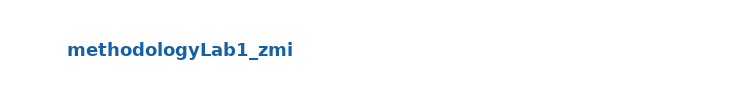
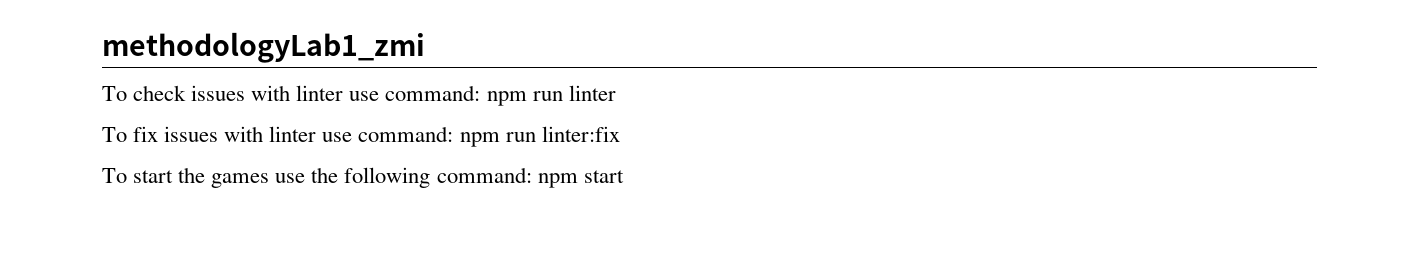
(293, 51) none -> [102,85,616,106] [102,126,620,147] [102,167,624,188] // To check issues with linter use command: npm run linter // To fix issues with linter use command: npm run linter:fix // To start the games use the following command: npm start

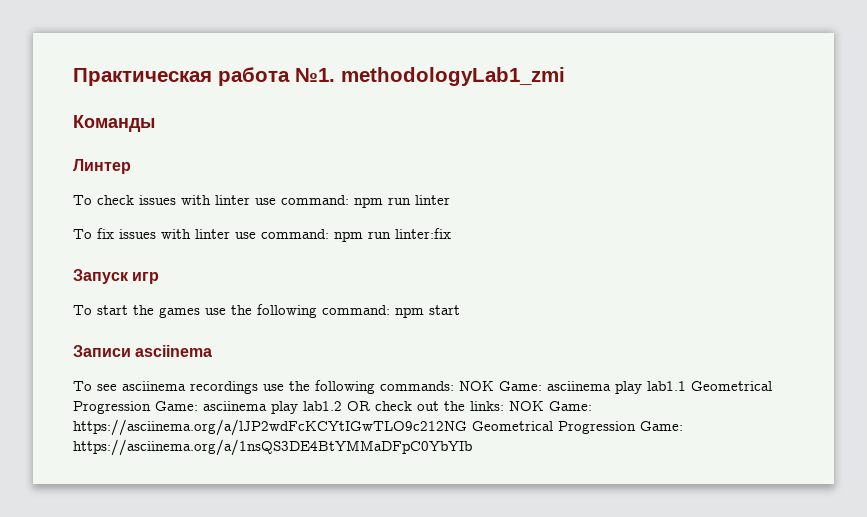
(102, 47) none -> [73,67,335,86] Практическая работа №1.
(425, 47) none -> [73,115,155,132] [73,159,131,174] // Команды // Линтер
(620, 134) none -> [73,269,160,284] // Запуск игр
(624, 176) none -> [73,345,213,357] [73,380,772,394] [73,401,592,414] [73,419,683,436] [73,439,472,456] // Записи asciinema // To see asciinema recordings use the following commands: NOK Game: asciinema play lab1.1 Geometrical Progression Game: asciinema play lab1.2 OR check out the links: NOK Game: https://asciinema.org/a/lJP2wdFcKCYtIGwTLO9c212NG Geometrical Progression Game: https://asciinema.org/a/1nsQS3DE4BtYMMaDFpC0YbYIb

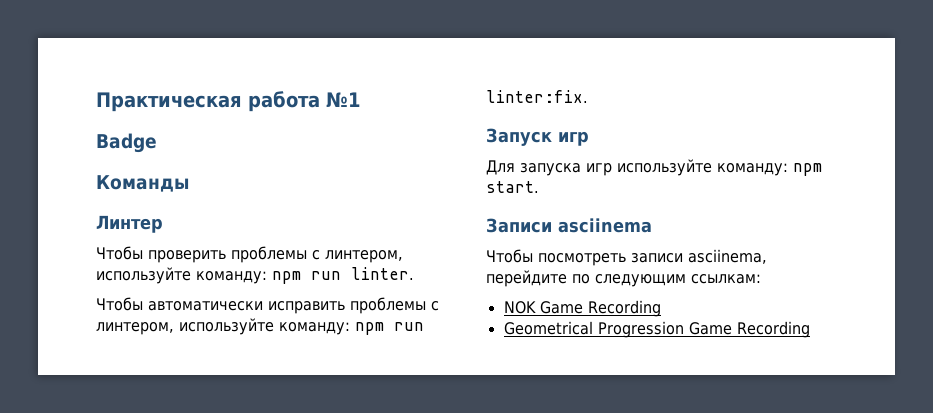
[295,67,565,86] №1. methodologyLab1_zmi -> [326,92,361,107] [96,133,157,153] №1 // Badge
[73,195,450,208] [73,228,451,242] To check issues with linter use command: npm run linter // To fix issues with linter use command: npm run linter:fix -> [96,246,403,263] [96,267,414,284] [96,297,439,314] [96,318,424,335] [486,90,588,103] Чтобы проверить проблемы с линтером, используйте команду: npm run linter. // Чтобы автоматически исправить проблемы с линтером, используйте команду: npm run linter:fix.
[73,304,460,318] [73,345,213,357] [73,380,772,394] [73,401,592,414] [73,419,683,436] [73,439,472,456] To start the games use the following command: npm start // Записи asciinema // To see asciinema recordings use the following commands: NOK Game: asciinema play lab1.1 Geometrical Progression Game: asciinema play lab1.2 OR check out the links: NOK Game: https://asciinema.org/a/lJP2wdFcKCYtIGwTLO9c212NG Geometrical Progression Game: https://asciinema.org/a/1nsQS3DE4BtYMMaDFpC0YbYIb -> [486,159,822,176] [486,181,539,193] [486,218,652,233] [486,249,767,266] [486,270,761,287] [503,300,661,317] [503,321,810,338] Для запуска игр используйте команду: npm start. // Записи asciinema // Чтобы посмотреть записи asciinema, перейдите по следующим ссылкам: // NOK Game Recording // Geometrical Progression Game Recording

